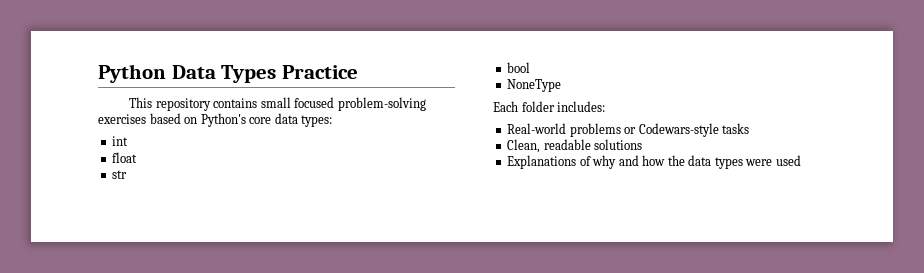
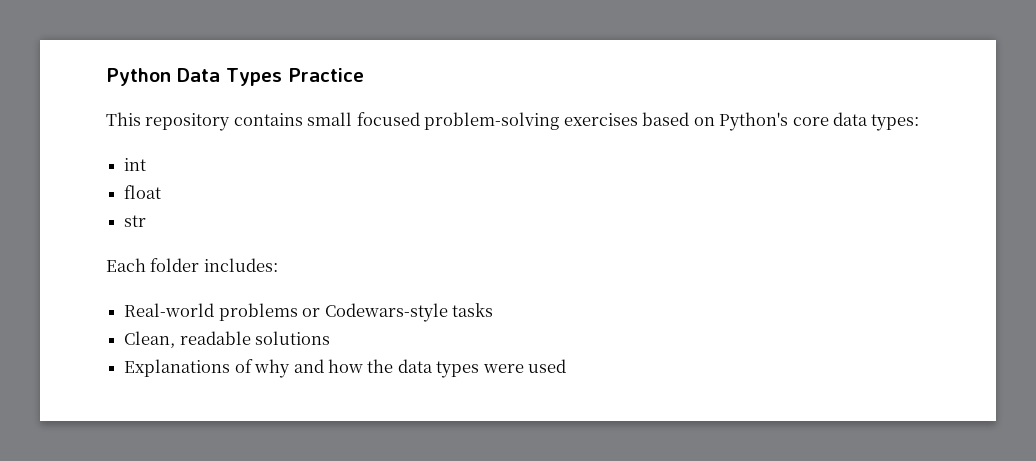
[507,62,531,73] [507,79,562,92] // bool // NoneType -> (147, 221) none

